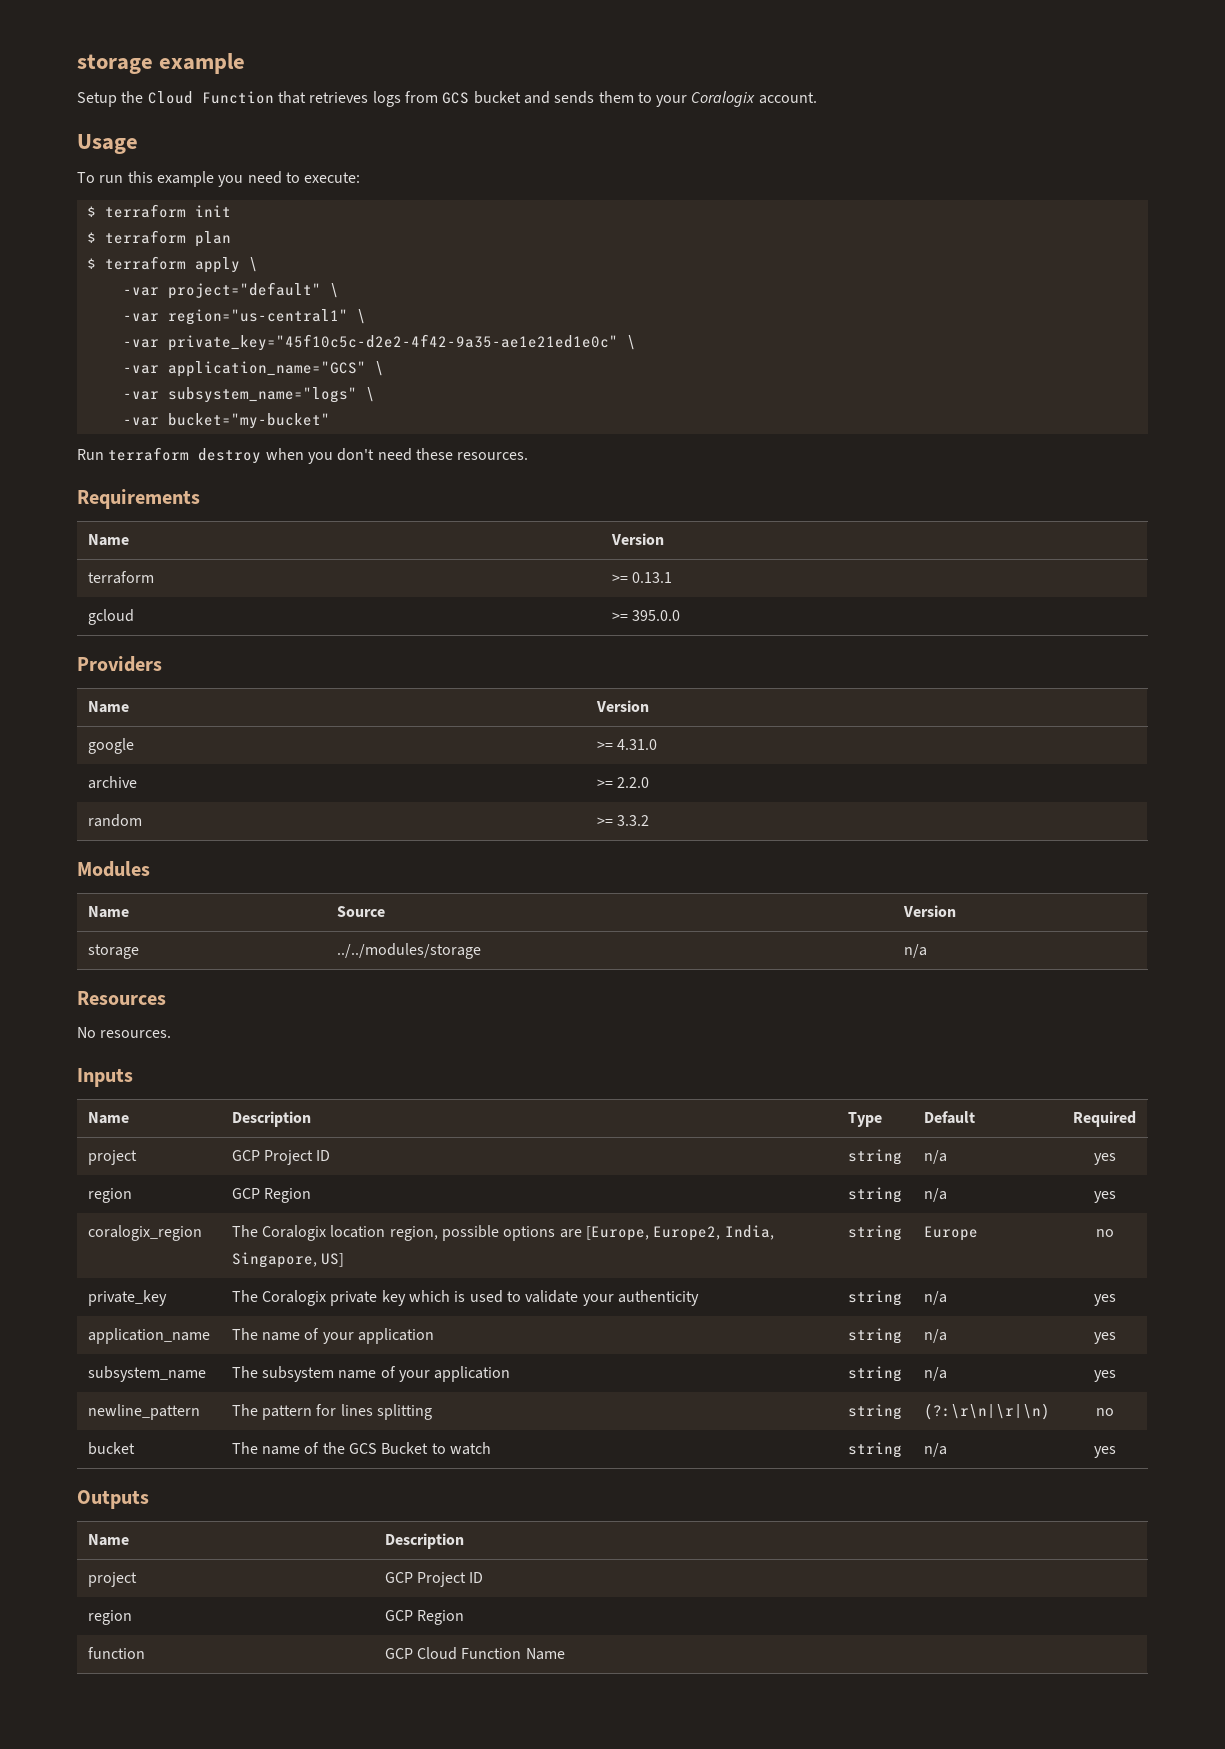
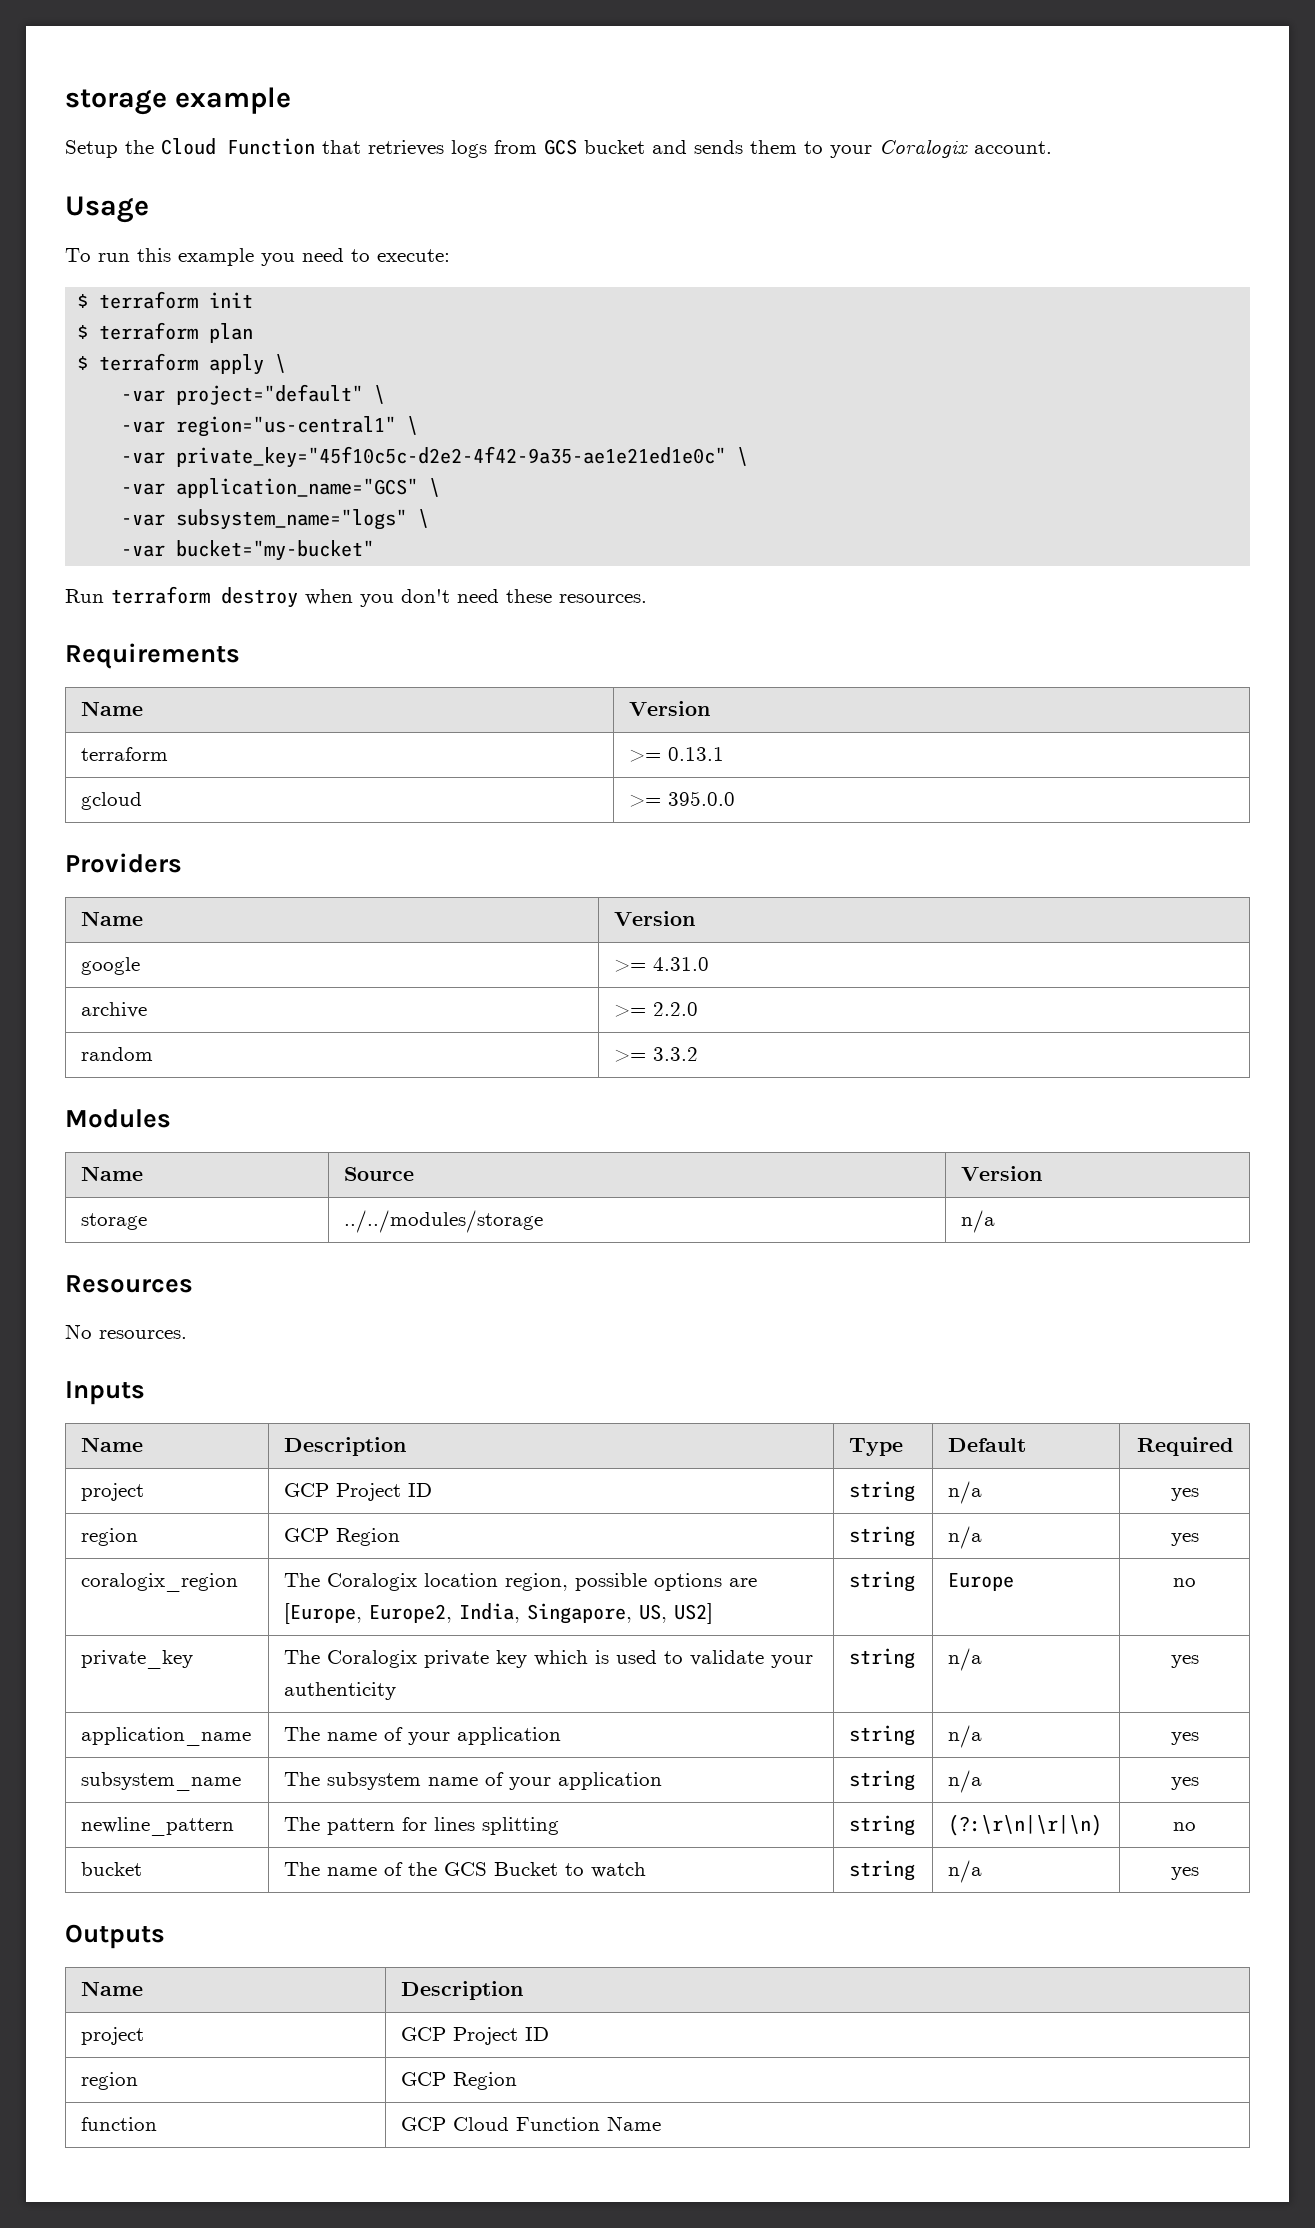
[320,1253,344,1267] US] -> [639,1603,714,1624] US, US2]

